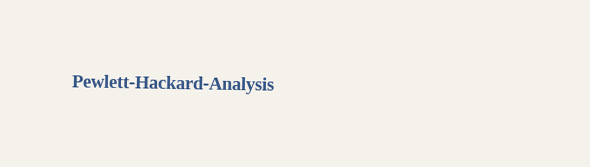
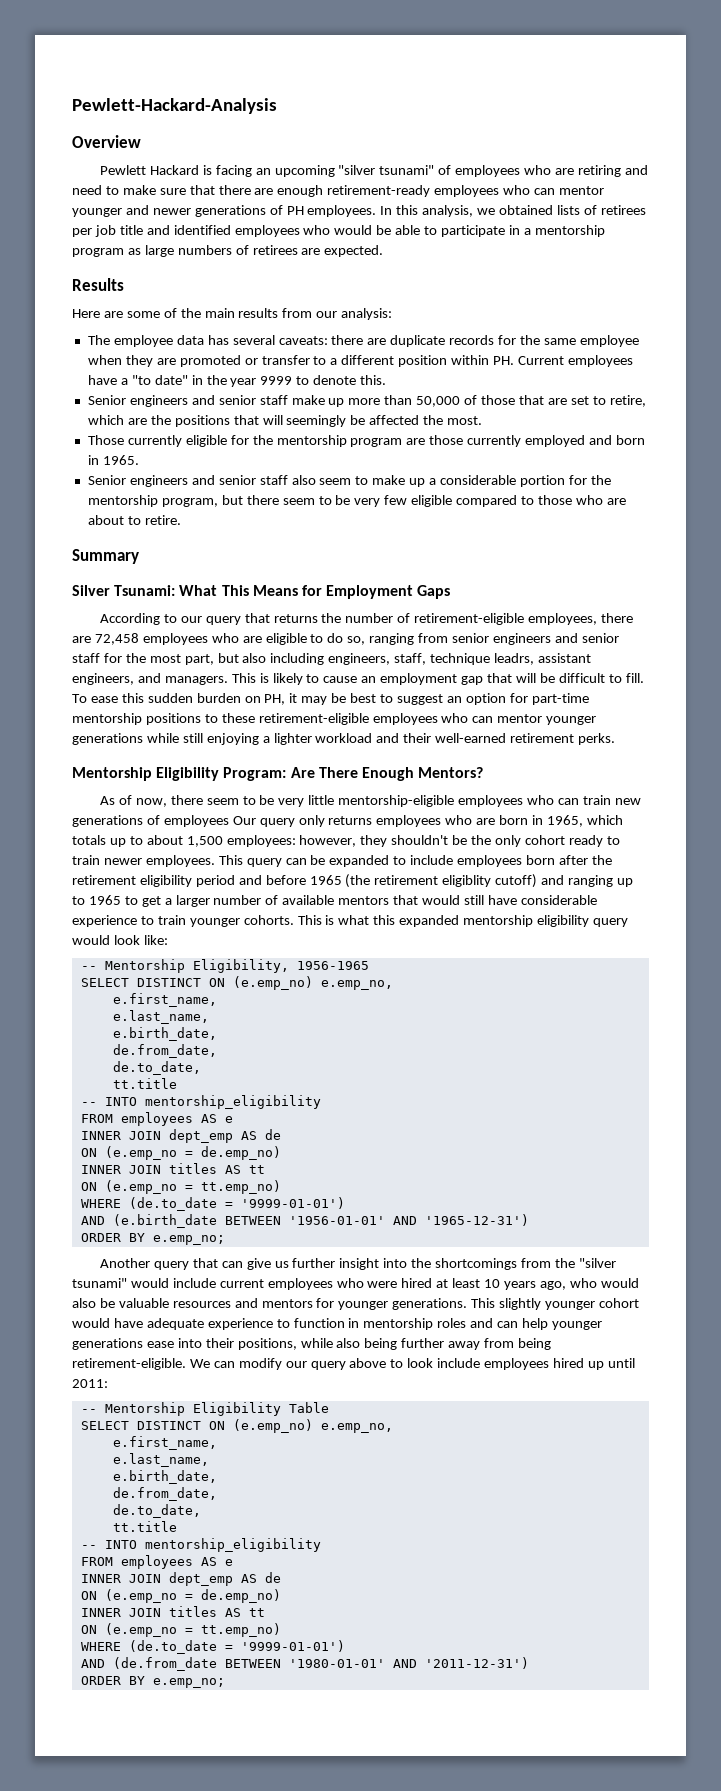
(275, 84) none -> [72,135,141,148] [99,165,648,177] [72,185,604,197] [72,205,646,217] [72,225,605,237] [72,245,384,257] [72,278,124,291] [72,308,393,320] [87,335,639,347] [87,355,633,367] [87,375,387,387] [87,395,646,407] [87,415,483,427] [87,435,645,447] [87,455,139,465] [87,475,611,487] [87,495,626,507] [87,515,181,525] [72,549,139,564] [72,585,451,599] [99,613,634,625] [72,633,619,645] [72,653,591,665] [72,673,644,685] [72,693,589,705] [72,713,597,725] [72,733,616,745] [72,767,484,781] [99,795,641,807] [72,815,623,827] [72,835,620,847] [72,855,612,867] [72,874,633,888] [72,895,597,907] [72,915,628,927] [72,935,168,945] [80,959,369,973] [80,976,393,990] [112,993,217,1007] [112,1010,209,1024] [112,1027,217,1041] [112,1044,217,1058] [112,1061,201,1075] [112,1078,177,1089] [80,1095,321,1109] [80,1112,233,1126] [80,1129,281,1143] [80,1146,281,1160] [80,1163,265,1174] [80,1180,281,1194] [80,1197,345,1211] [80,1214,529,1228] [80,1233,225,1245] [99,1258,616,1270] [72,1278,639,1290] [72,1298,639,1310] [72,1318,602,1330] [72,1338,552,1350] [72,1358,635,1370] [72,1379,108,1388] [80,1402,329,1416] [80,1419,393,1433] [112,1436,217,1450] [112,1453,209,1467] [112,1470,217,1484] [112,1487,217,1501] [112,1504,201,1518] [112,1521,177,1532] [80,1538,321,1552] [80,1555,233,1569] [80,1572,281,1586] [80,1589,281,1603] [80,1606,265,1617] [80,1623,281,1637] [80,1640,345,1654] [80,1657,529,1671] [80,1676,225,1688] // Overview // Pewlett Hackard is facing an upcoming "silver tsunami" of employees who are retiring and need to make sure that there are enough retirement-ready employees who can mentor younger and newer generations of PH employees. In this analysis, we obtained lists of retirees per job title and identified employees who would be able to participate in a mentorship program as large numbers of retirees are expected. // Results // Here are some of the main results from our analysis: // The employee data has several caveats: there are duplicate records for the same employee when they are promoted or transfer to a different position within PH. Current employees have a "to date" in the year 9999 to denote this. // Senior engineers and senior staff make up more than 50,000 of those that are set to retire, which are the positions that will seemingly be affected the most. // Those currently eligible for the mentorship program are those currently employed and born in 1965. // Senior engineers and senior staff also seem to make up a considerable portion for the mentorship program, but there seem to be very few eligible compared to those who are about to retire. // Summary // Silver Tsunami: What This Means for Employment Gaps // According to our query that returns the number of retirement-eligible employees, there are 72,458 employees who are eligible to do so, ranging from senior engineers and senior staff for the most part, but also including engineers, staff, technique leadrs, assistant engineers, and managers. This is likely to cause an employment gap that will be difficult to fill. To ease this sudden burden on PH, it may be best to suggest an option for part-time mentorship positions to these retirement-eligible employees who can mentor younger generations while still enjoying a lighter workload and their well-earned retirement perks. // Mentorship Eligibility Program: Are There Enough Mentors? // As of now, there seem to be very little mentorship-eligible employees who can train new generations of employees Our query only returns employees who are born in 1965, which totals up to about 1,500 employees: however, they shouldn't be the only cohort ready to train newer employees. This query can be expanded to include employees born after the retirement eligibility period and before 1965 (the retirement eligiblity cutoff) and ranging up to 1965 to get a larger number of available mentors that would still have considerable experience to train younger cohorts. This is what this expanded mentorship eligibility query would look like: // -- Mentorship Eligibility, 1956-1965 // SELECT DISTINCT ON (e.emp_no) e.emp_no, // e.first_name, // e.last_name, // e.birth_date, // de.from_date, // de.to_date, // tt.title // -- INTO mentorship_eligibility // FROM employees AS e // INNER JOIN dept_emp AS de // ON (e.emp_no = de.emp_no) // INNER JOIN titles AS tt // ON (e.emp_no = tt.emp_no) // WHERE (de.to_date = '9999-01-01') // AND (e.birth_date BETWEEN '1956-01-01' AND '1965-12-31') // ORDER BY e.emp_no; // Another query that can give us further insight into the shortcomings from the "silver tsunami" would include current employees who were hired at least 10 years ago, who would also be valuable resources and mentors for younger generations. This slightly younger cohort would have adequate experience to function in mentorship roles and can help younger generations ease into their positions, while also being further away from being retirement-eligible. We can modify our query above to look include employees hired up until 2011: // -- Mentorship Eligibility Table // SELECT DISTINCT ON (e.emp_no) e.emp_no, // e.first_name, // e.last_name, // e.birth_date, // de.from_date, // de.to_date, // tt.title // -- INTO mentorship_eligibility // FROM employees AS e // INNER JOIN dept_emp AS de // ON (e.emp_no = de.emp_no) // INNER JOIN titles AS tt // ON (e.emp_no = tt.emp_no) // WHERE (de.to_date = '9999-01-01') // AND (de.from_date BETWEEN '1980-01-01' AND '2011-12-31') // ORDER BY e.emp_no;

